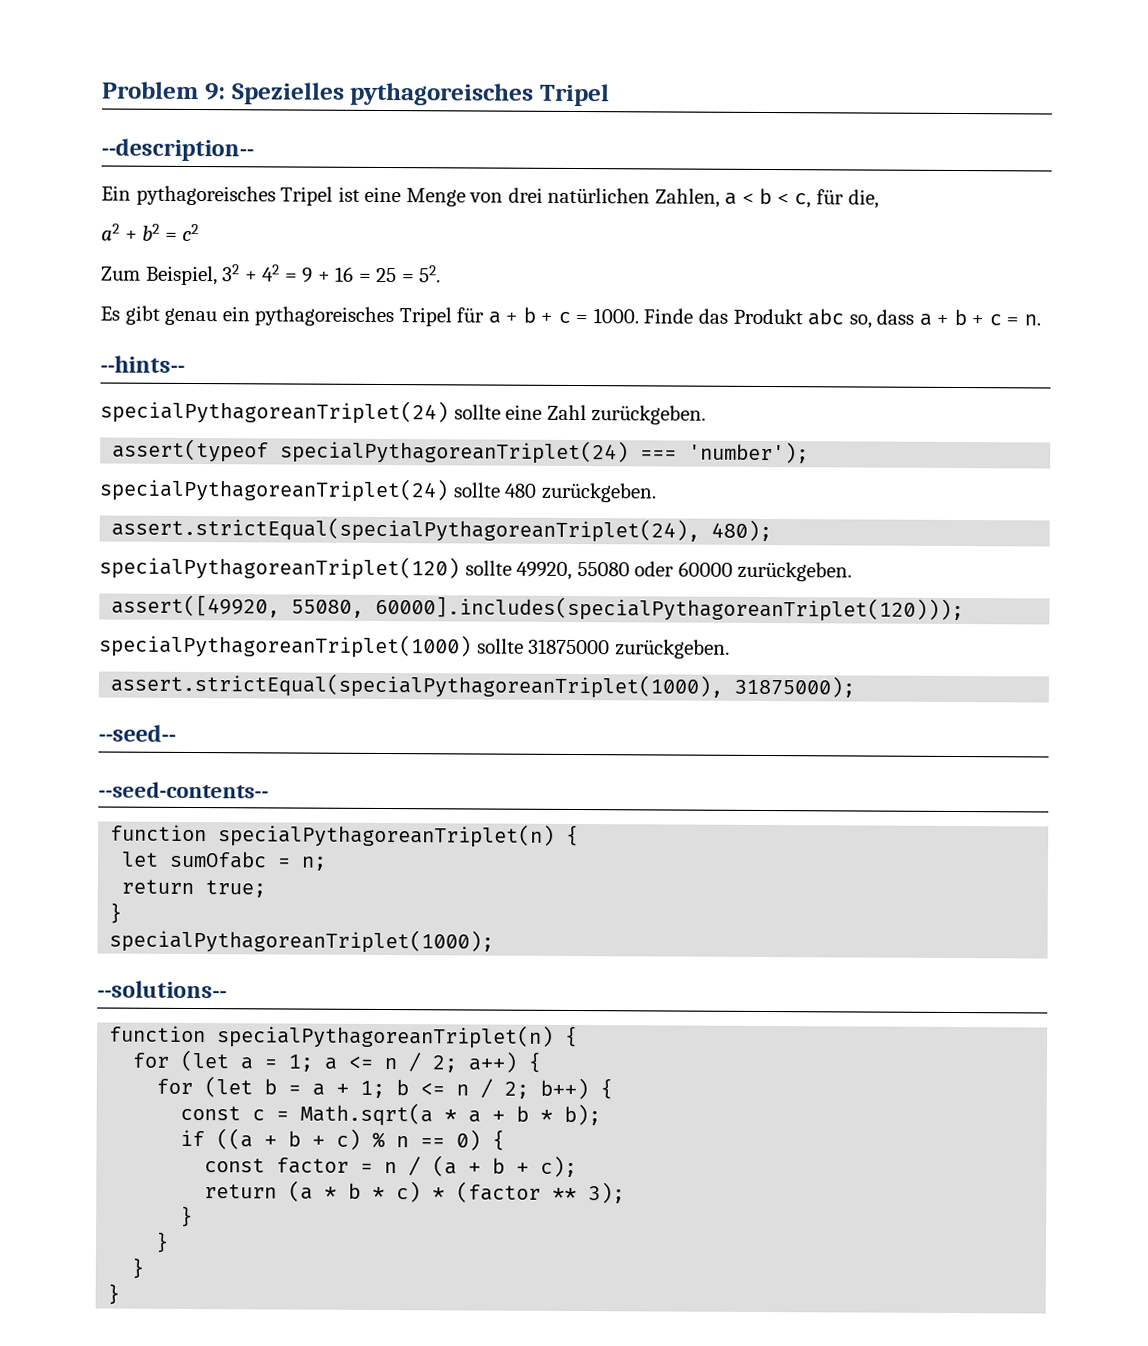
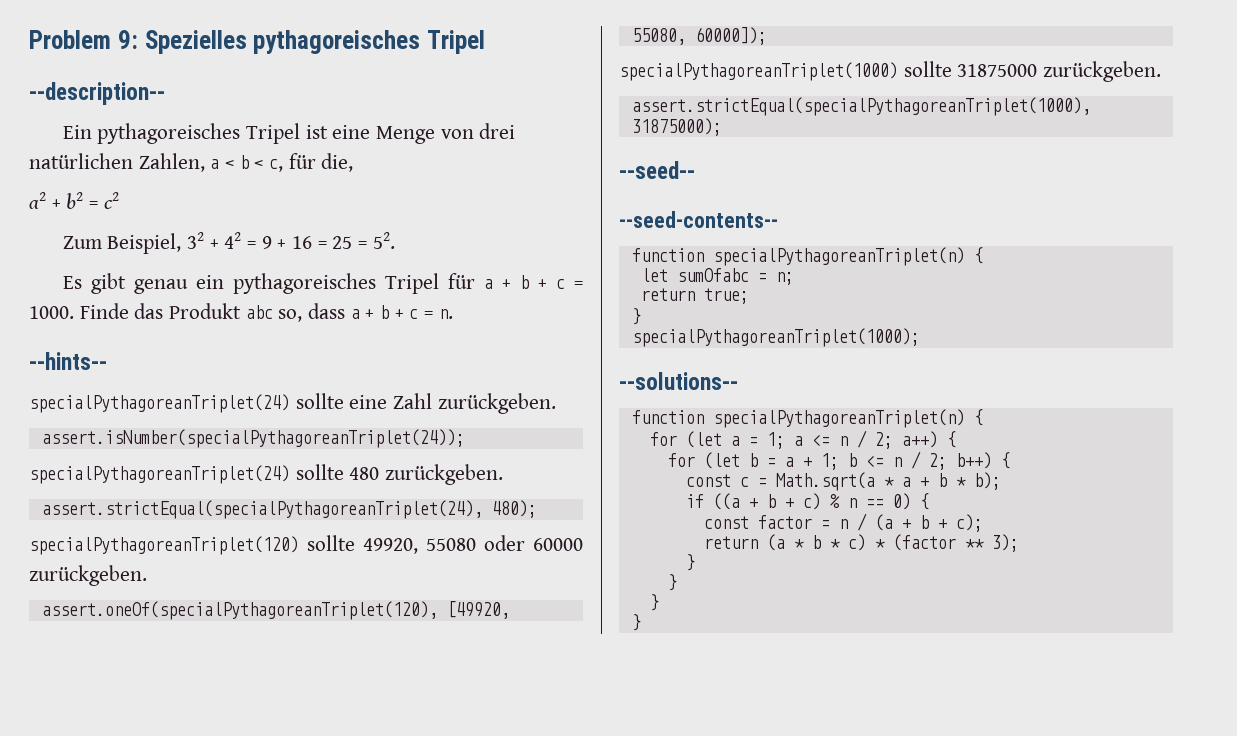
[112,438,810,465] assert(typeof specialPythagoreanTriplet(24) === 'number'); -> [41,429,465,448] assert.isNumber(specialPythagoreanTriplet(24));
[111,594,965,623] assert([49920, 55080, 60000].includes(specialPythagoreanTriplet(120))); -> [41,601,510,620] [631,27,767,45] assert.oneOf(specialPythagoreanTriplet(120), [49920, 55080, 60000]);

